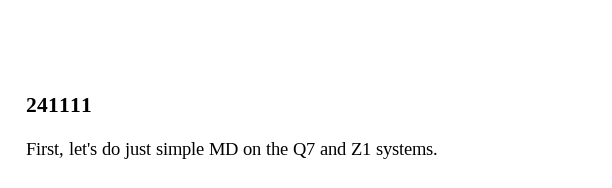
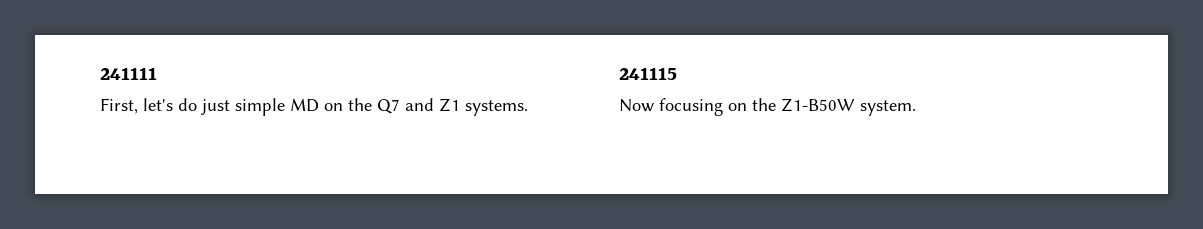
(438, 151) none -> [619,67,677,80] [619,98,916,116] // 241115 // Now focusing on the Z1-B50W system.

